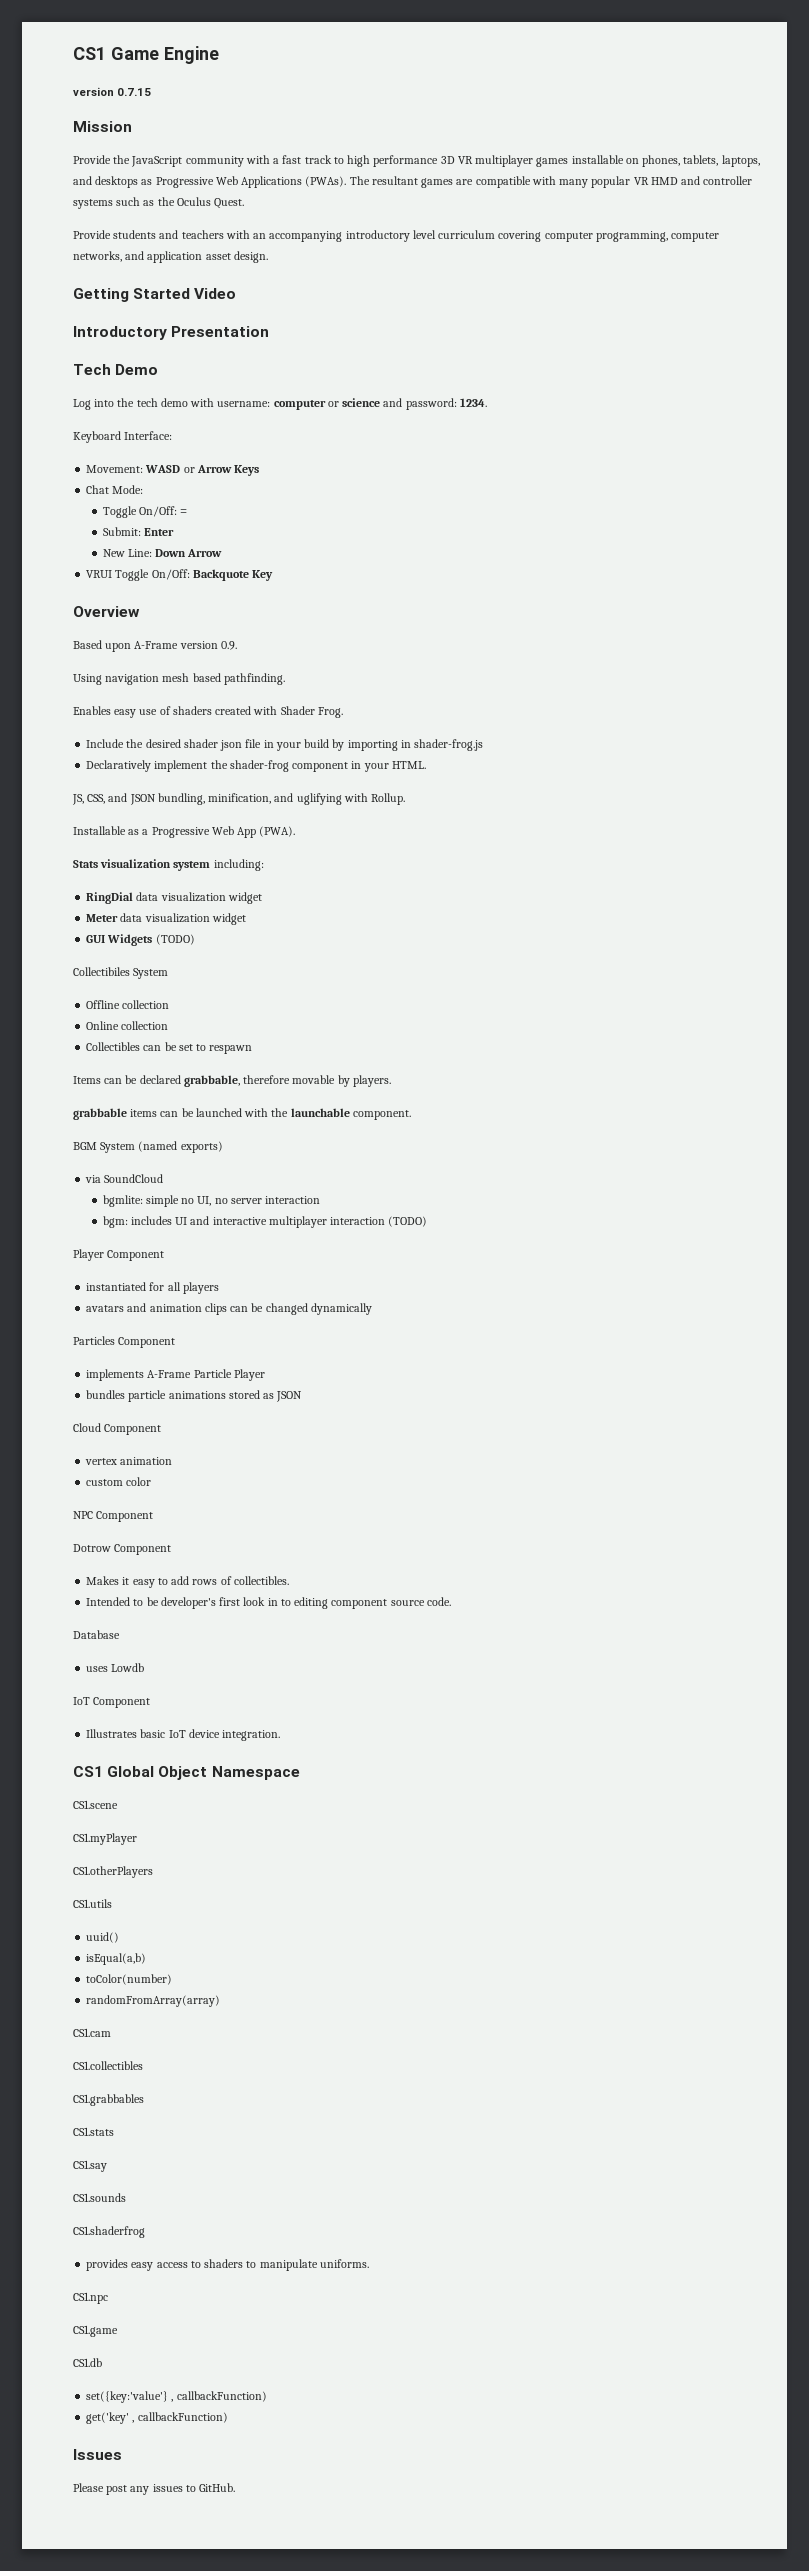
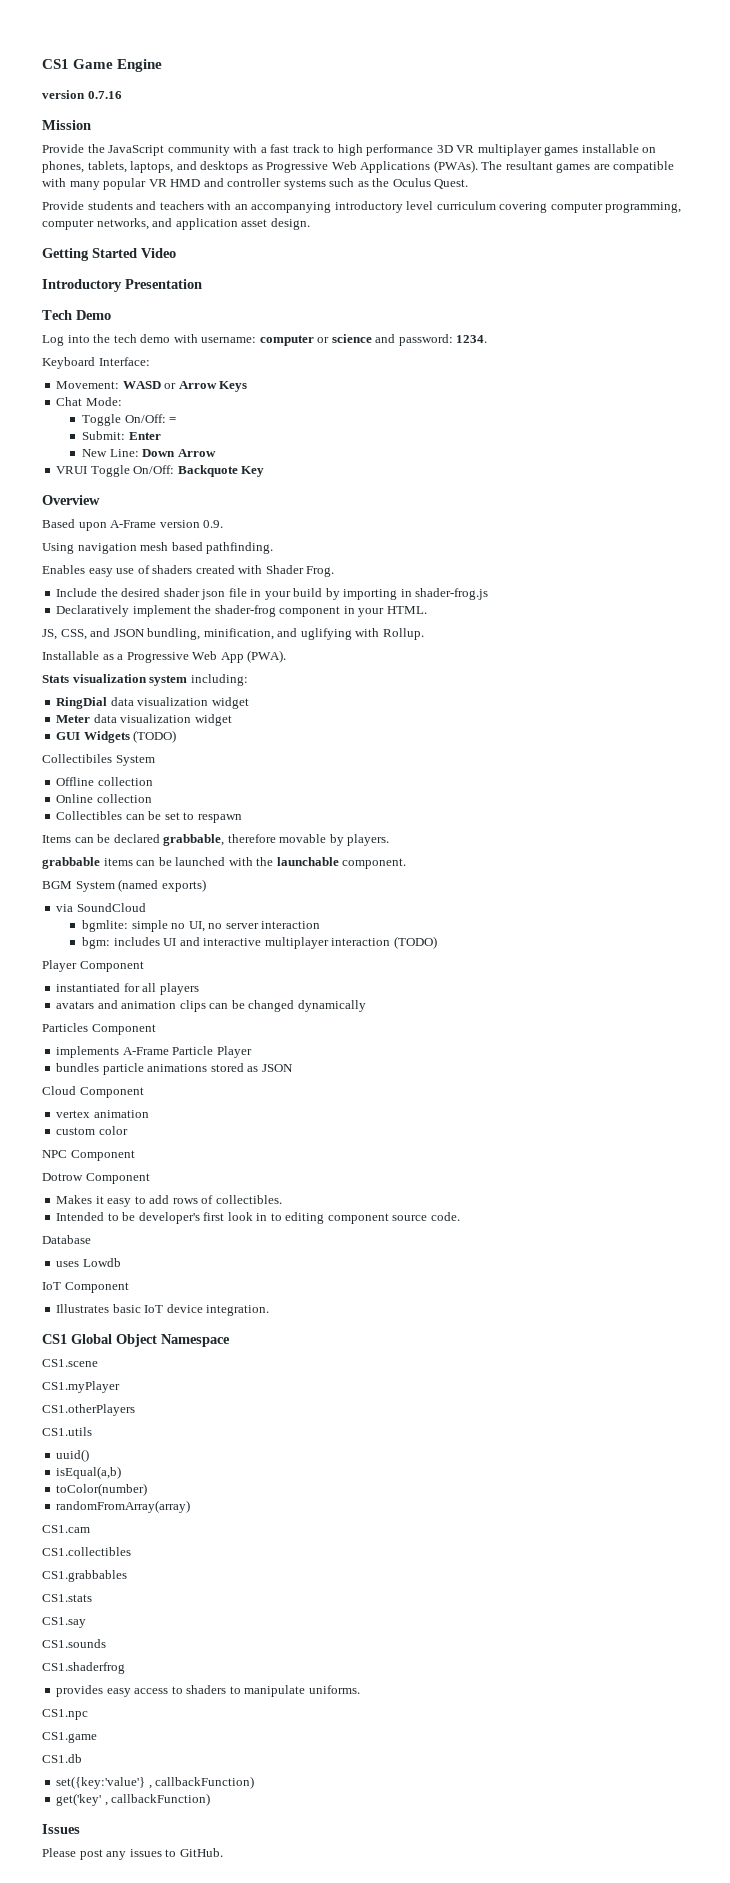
[117,88,152,96] 0.7.15 -> [87,91,122,99] 0.7.16

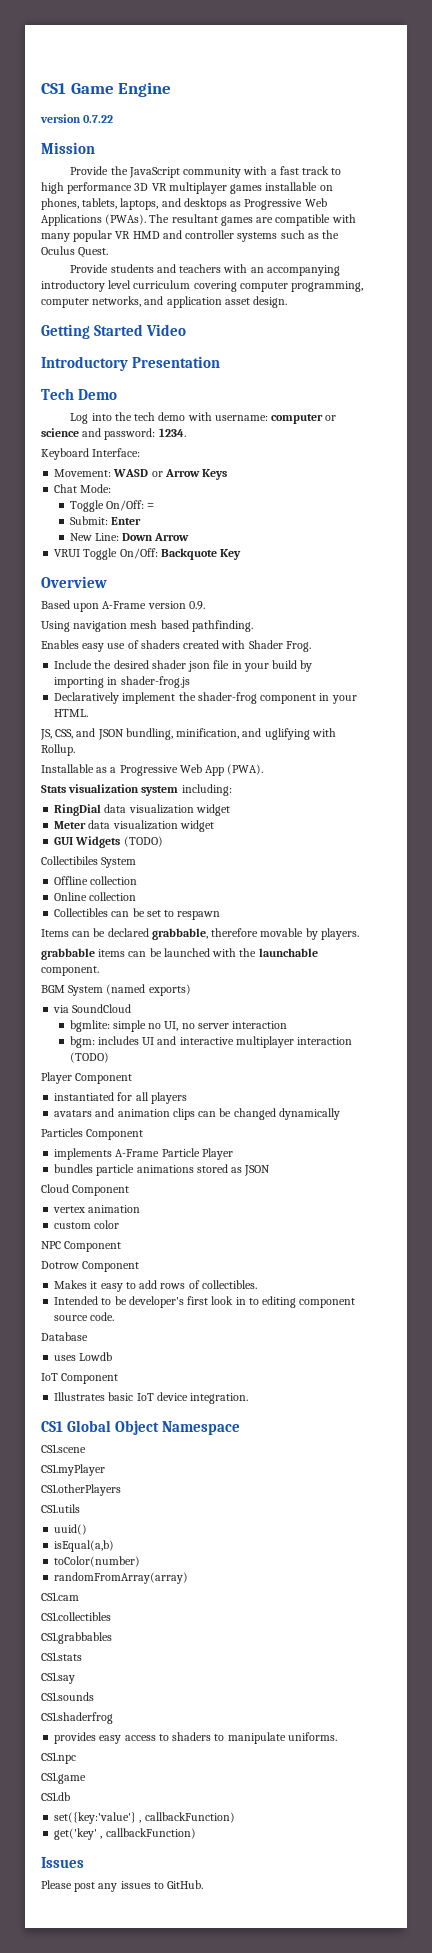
[87,91,122,99] 0.7.16 -> [83,115,114,123] 0.7.22

